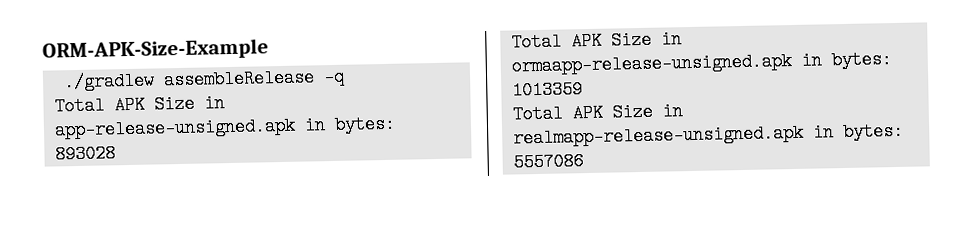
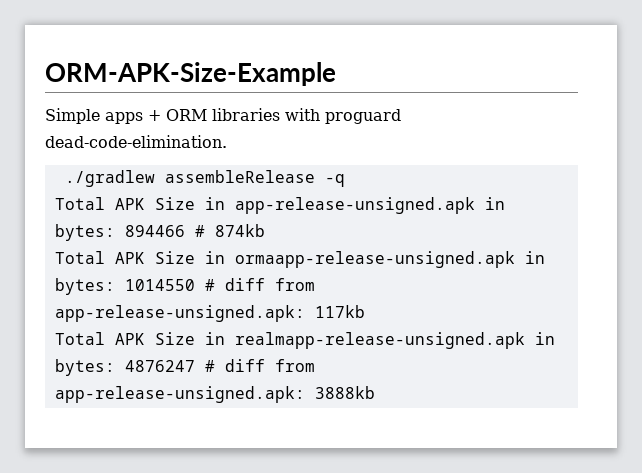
(269, 50) none -> [45,108,401,124] [45,135,227,148] // Simple apps + ORM libraries with proguard dead-code-elimination.
[54,144,116,164] 893028 -> [124,224,265,237] 894466 # 874kb
[511,80,583,100] 1013359 -> [124,278,315,291] [54,305,365,322] 1014550 # diff from app-release-unsigned.apk: 117kb
[512,152,584,172] 5557086 -> [124,359,315,372] [54,386,375,403] 4876247 # diff from app-release-unsigned.apk: 3888kb

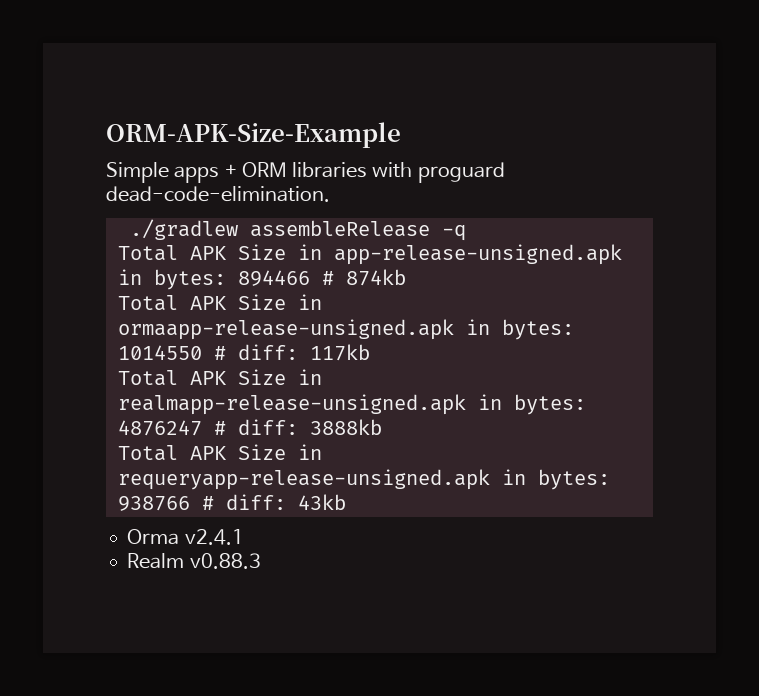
[224,278,315,291] [54,305,305,322] diff from app-release-unsigned.apk: -> [237,344,298,360] diff:
[224,359,315,372] [54,386,375,403] diff from app-release-unsigned.apk: 3888kb -> [237,419,382,435] [117,444,322,461] [117,469,610,490] [117,494,346,511] [127,529,244,545] [127,553,261,569] diff: 3888kb // Total APK Size in requeryapp-release-unsigned.apk in bytes: 938766 # diff: 43kb // Orma v2.4.1 // Realm v0.88.3

